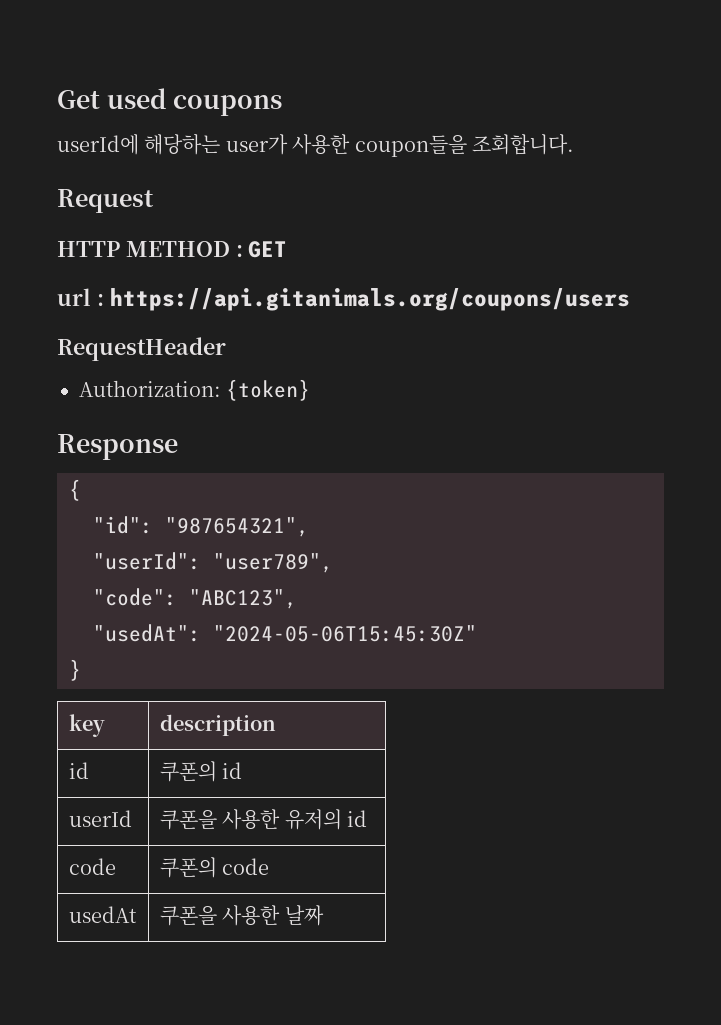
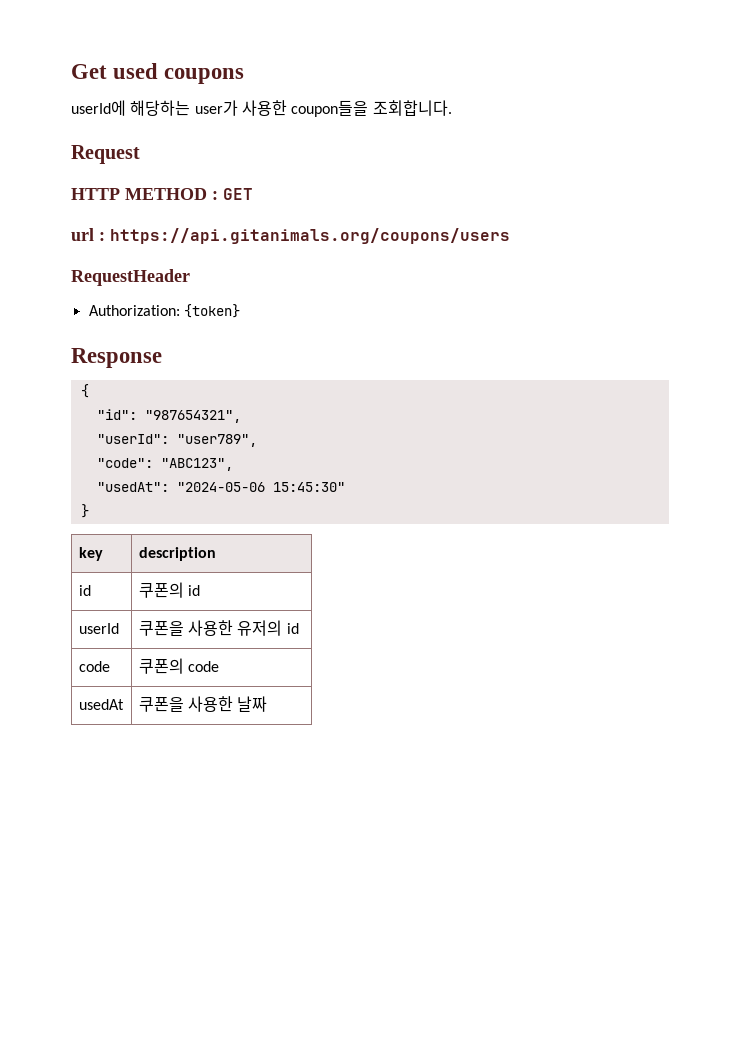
[213,625,477,642] "2024-05-06T15:45:30Z" -> [176,482,345,492] "2024-05-06 15:45:30"

